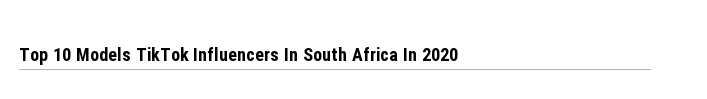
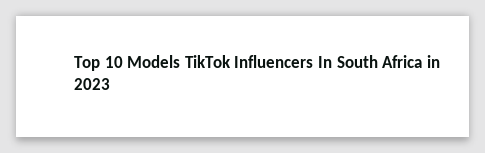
[402,48,458,61] In 2020 -> [426,55,440,68] [74,78,110,90] in 2023

